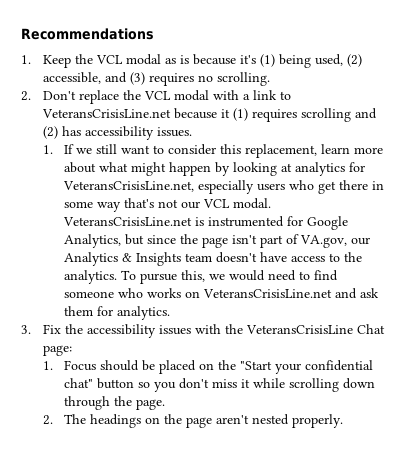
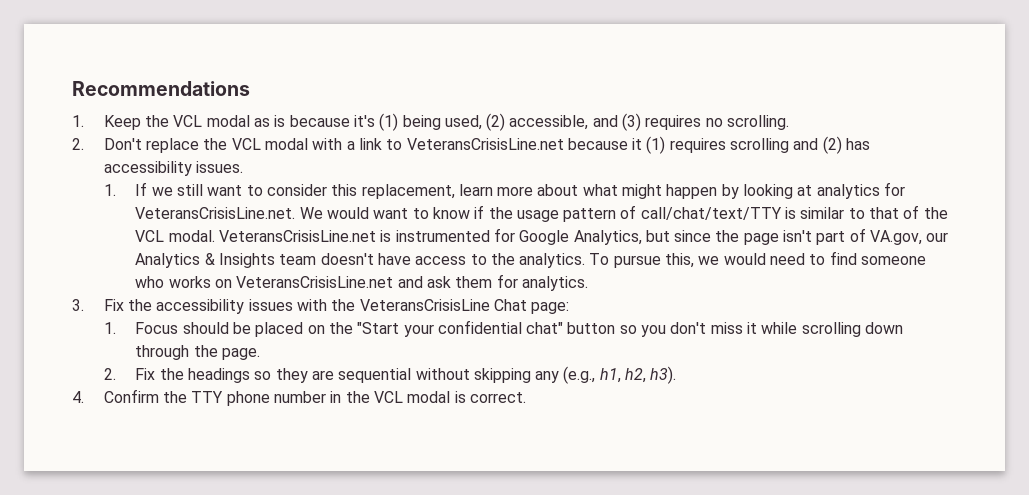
[63,180,385,194] [64,198,201,212] VeteransCrisisLine.net, especially users who get there in some way that's not our -> [135,205,948,222] VeteransCrisisLine.net. We would want to know if the usage pattern of call/chat/text/TTY is similar to that of the
[64,414,344,428] The headings on the page aren't nested properly. -> [135,366,677,384] [72,389,526,406] Fix the headings so they are sequential without skipping any (e.g., h1, h2, h3). // 4. Confirm the TTY phone number in the VCL modal is correct.

